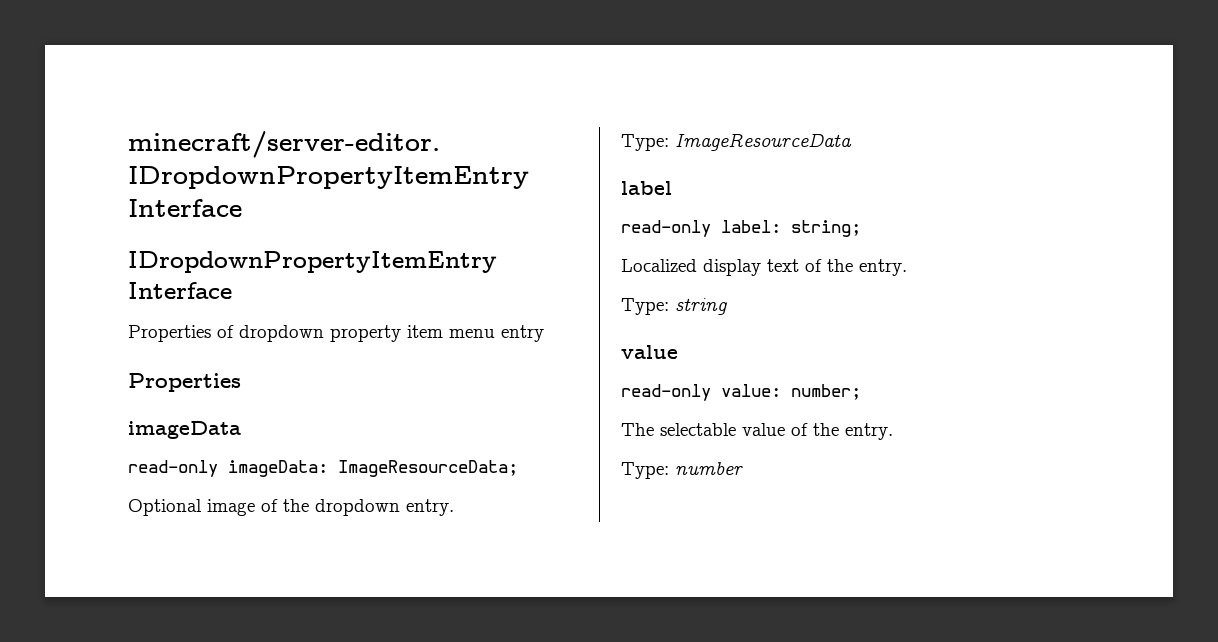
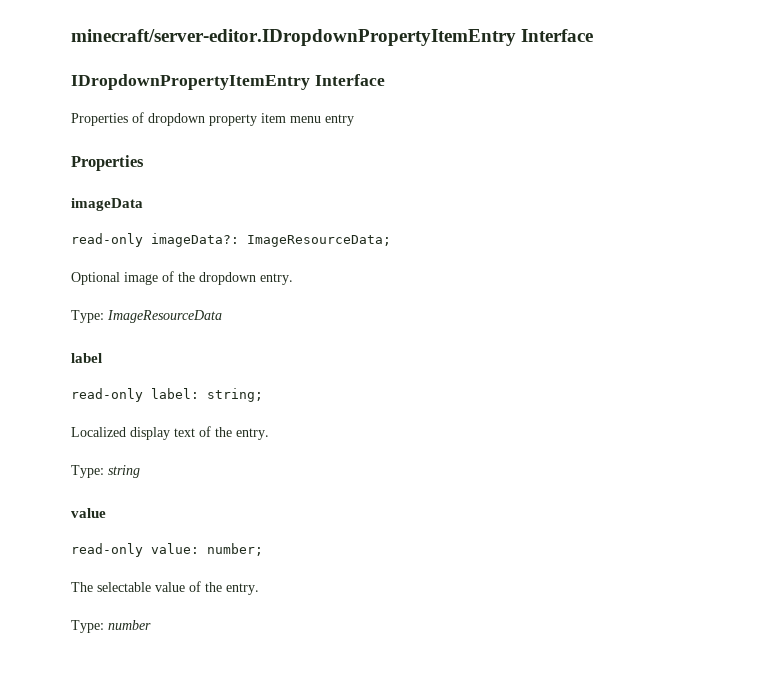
[228,460,328,477] imageData: -> [151,233,239,247] imageData?:

